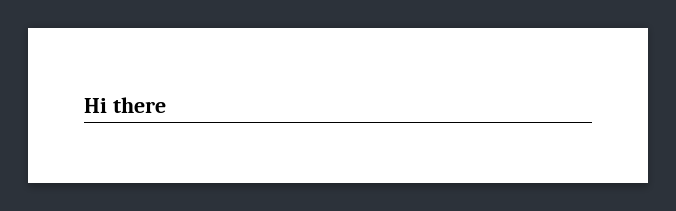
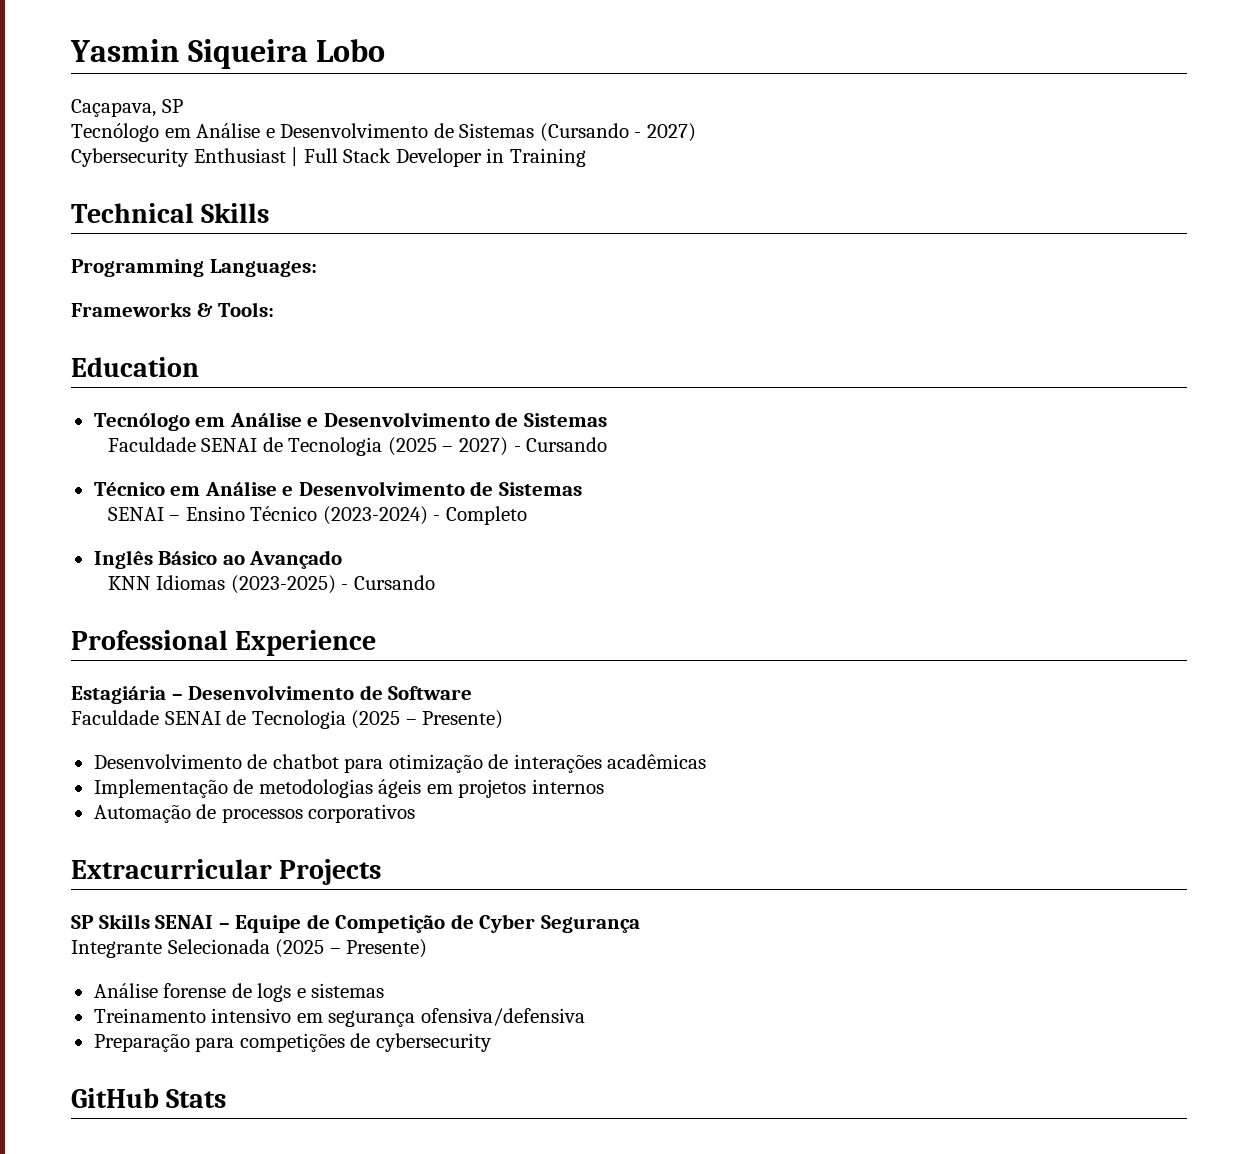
[84,97,166,113] Hi there -> [70,39,386,69] [71,99,183,117] [71,123,696,142] [71,147,586,167] [71,203,270,223] [71,259,317,277] [71,302,275,317] [71,357,199,377] [93,412,607,431] [107,437,608,456] [93,481,582,496] [107,506,527,525] [93,550,343,569] [107,575,435,594] [71,630,377,656] [71,685,473,704] [71,710,504,729] [93,754,707,773] [93,779,604,798] [93,804,416,823] [71,859,382,885] [71,914,640,933] [71,939,428,958] [93,983,385,1002] [93,1008,585,1027] [93,1033,492,1052] [71,1088,227,1108] Yasmin Siqueira Lobo // Caçapava, SP // Tecnólogo em Análise e Desenvolvimento de Sistemas (Cursando - 2027) // Cybersecurity Enthusiast | Full Stack Developer in Training // Technical Skills // Programming Languages: // Frameworks & Tools: // Education // Tecnólogo em Análise e Desenvolvimento de Sistemas // Faculdade SENAI de Tecnologia (2025 – 2027) - Cursando // Técnico em Análise e Desenvolvimento de Sistemas // SENAI – Ensino Técnico (2023-2024) - Completo // Inglês Básico ao Avançado // KNN Idiomas (2023-2025) - Cursando // Professional Experience // Estagiária – Desenvolvimento de Software // Faculdade SENAI de Tecnologia (2025 – Presente) // Desenvolvimento de chatbot para otimização de interações acadêmicas // Implementação de metodologias ágeis em projetos internos // Automação de processos corporativos // Extracurricular Projects // SP Skills SENAI – Equipe de Competição de Cyber Segurança // Integrante Selecionada (2025 – Presente) // Análise forense de logs e sistemas // Treinamento intensivo em segurança ofensiva/defensiva // Preparação para competições de cybersecurity // GitHub Stats

